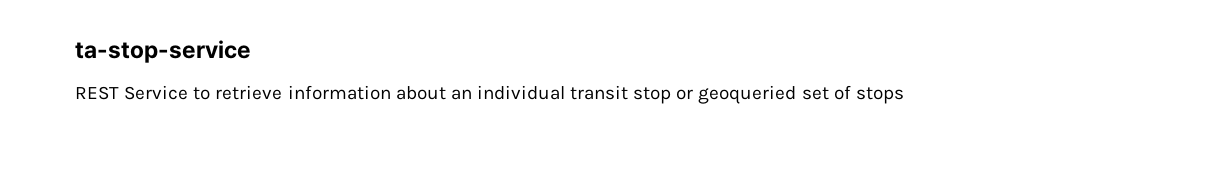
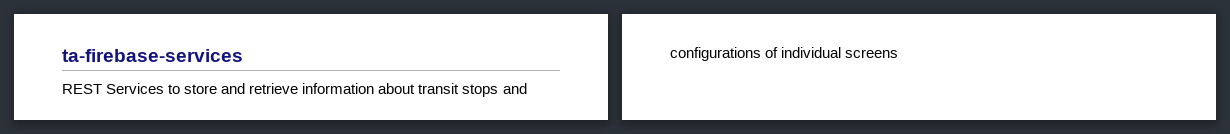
[75,40,251,63] ta-stop-service -> [62,49,243,62] ta-firebase-services
[124,85,904,104] Service to retrieve information about an individual transit stop or geoqueried set of stops -> [106,83,527,97] [670,47,899,61] Services to store and retrieve information about transit stops and configurations of individual screens

